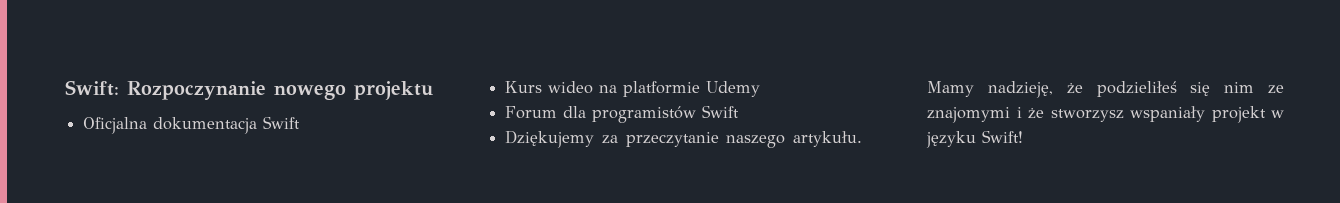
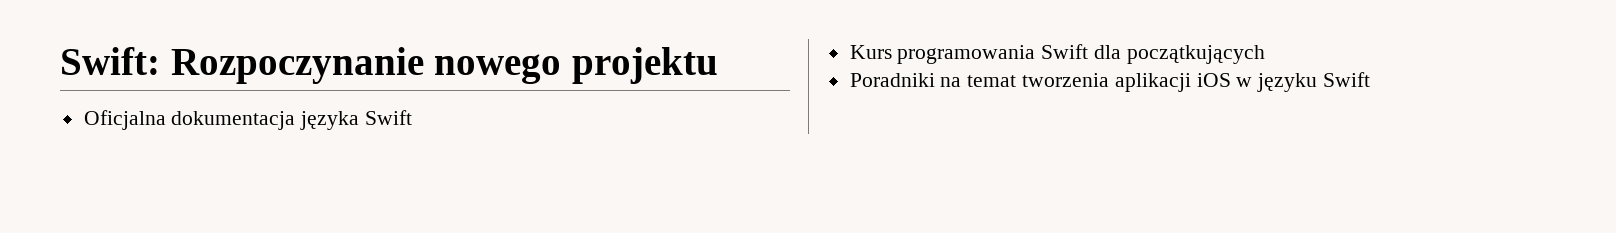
(258, 125) none -> [300,111,360,130] języka
[548,81,761,97] [505,105,740,123] [505,130,862,148] [927,81,1284,98] [927,106,1266,123] wideo na platformie Udemy // Forum dla programistów Swift // Dziękujemy za przeczytanie naszego artykułu. Mamy nadzieję, że podzieliłeś się nim ze znajomymi i że stworzysz wspaniały projekt -> [897,44,1265,64] [849,73,1231,92] programowania Swift dla początkujących // Poradniki na temat tworzenia aplikacji iOS
[982,130,1024,143] Swift! -> [1323,72,1371,87] Swift

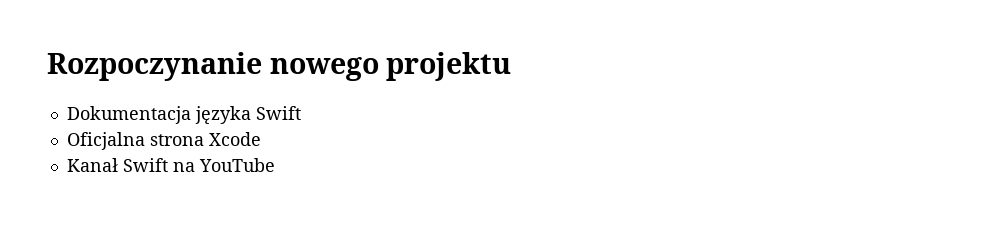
[60,47,160,75] Swift: -> (47, 66) none
[83,110,296,130] Oficjalna dokumentacja -> [66,106,191,124] Dokumentacja
[849,44,1265,64] [849,72,1371,92] Kurs programowania Swift dla początkujących // Poradniki na temat tworzenia aplikacji iOS w języku Swift -> [66,132,261,150] [66,158,275,172] Oficjalna strona Xcode // Kanał Swift na YouTube

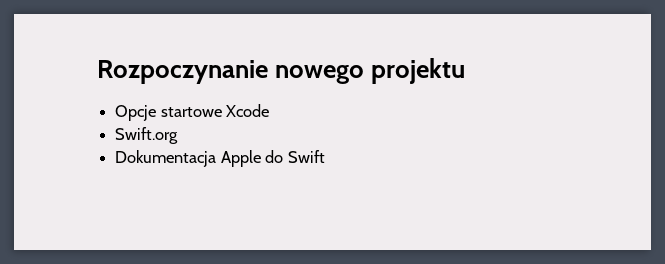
[66,106,301,124] [66,132,261,150] [66,158,275,172] Dokumentacja języka Swift // Oficjalna strona Xcode // Kanał Swift na YouTube -> [115,104,270,121] [115,127,179,144] [115,150,325,167] Opcje startowe Xcode // Swift.org // Dokumentacja Apple do Swift

